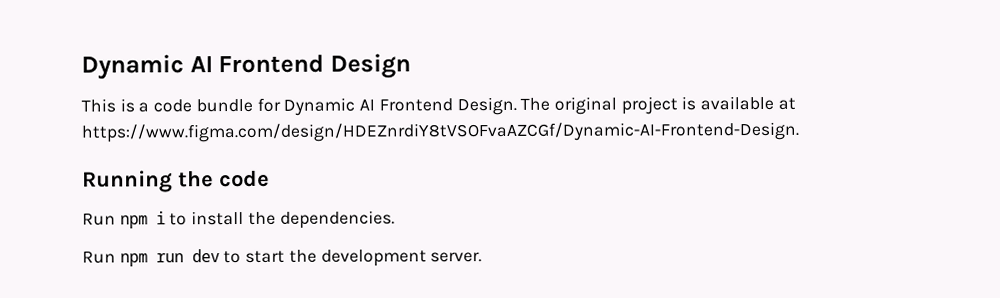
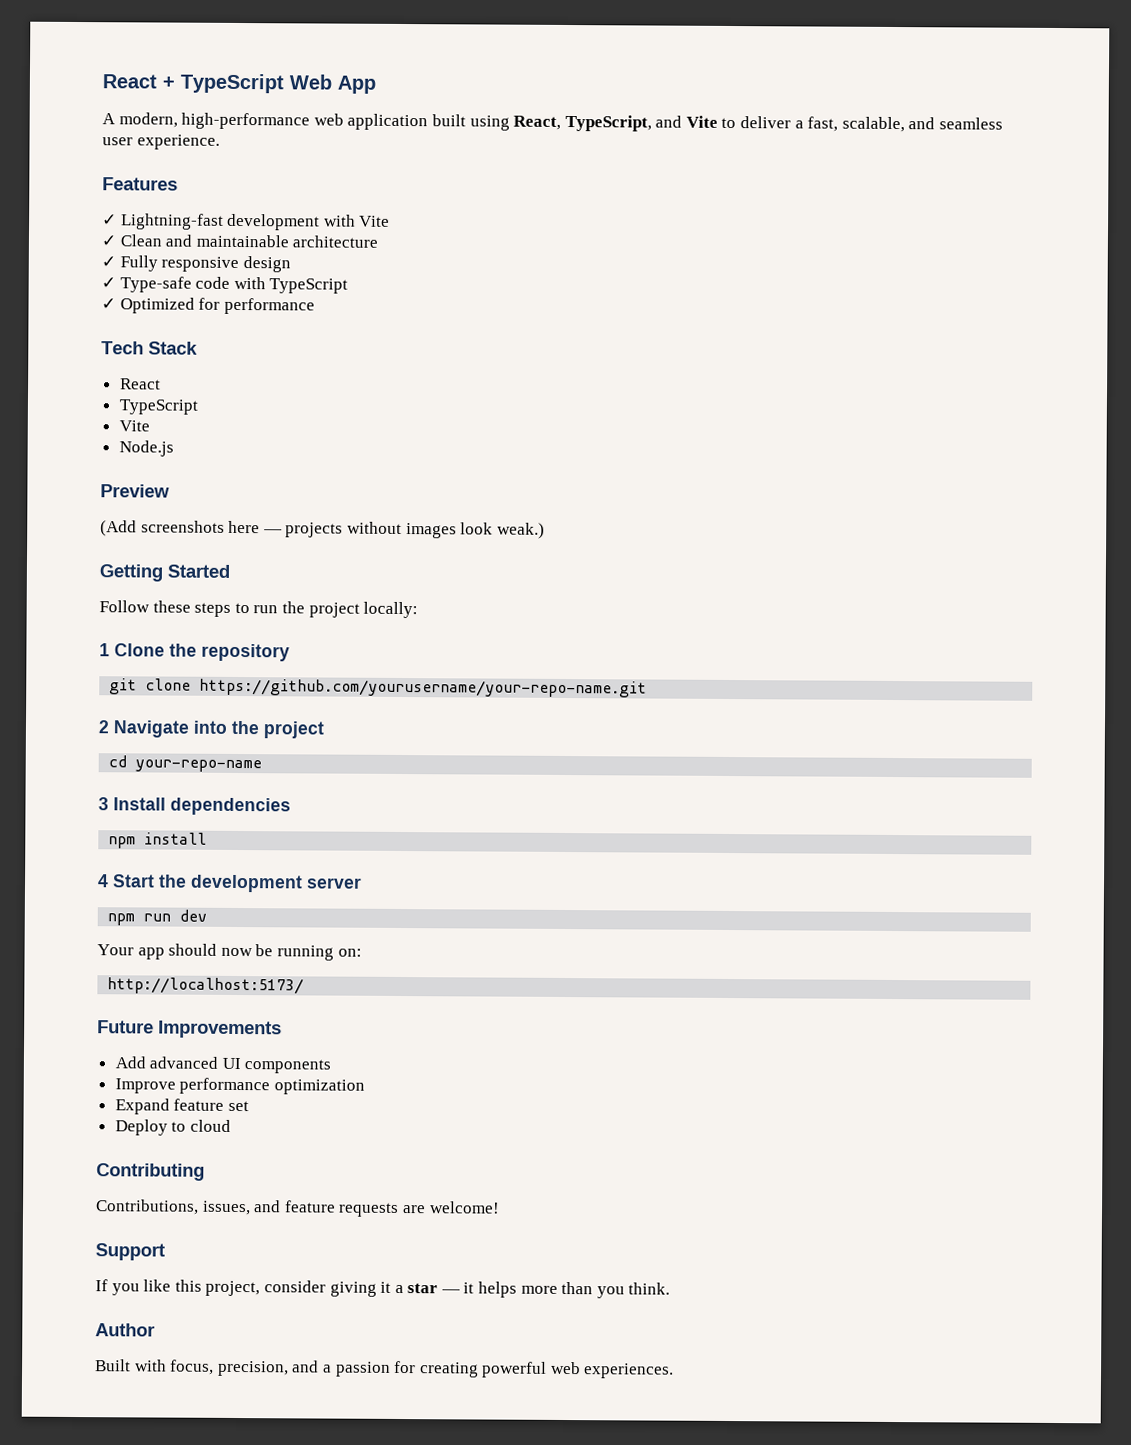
[81,53,411,80] [81,95,796,116] [81,121,799,143] [82,169,270,193] [82,210,395,229] [82,249,483,267] Dynamic AI Frontend Design // This is a code bundle for Dynamic AI Frontend Design. The original project is available at https://www.figma.com/design/HDEZnrdiY8tVSOFvaAZCGf/Dynamic-AI-Frontend-Design. // Running the code // Run npm i to install the dependencies. // Run npm run dev to start the development server. -> [102,73,376,94] [102,112,1004,133] [102,134,220,150] [102,177,178,191] [102,213,391,231] [101,234,379,248] [101,255,291,273] [101,276,349,294] [101,297,315,315] [101,341,198,355] [119,378,161,390] [118,399,198,415] [118,420,150,432] [118,440,174,457] [100,484,170,498] [100,520,545,539] [99,564,230,582] [99,600,419,619] [99,643,290,662] [109,678,648,698] [98,720,325,739] [108,755,263,773] [98,797,291,816] [108,832,208,849] [97,874,362,893] [107,909,208,926] [97,943,362,961] [107,977,305,995] [97,1020,282,1039] [114,1056,332,1074] [114,1077,365,1095] [114,1098,249,1115] [114,1119,231,1136] [96,1163,205,1181] [95,1199,500,1217] [95,1243,165,1261] [95,1279,671,1299] [95,1323,155,1337] [95,1359,675,1379] React + TypeScript Web App // A modern, high-performance web application built using React, TypeScript, and Vite to deliver a fast, scalable, and seamless user experience. // Features // ✓ Lightning-fast development with Vite // ✓ Clean and maintainable architecture // ✓ Fully responsive design // ✓ Type-safe code with TypeScript // ✓ Optimized for performance // Tech Stack // React // TypeScript // Vite // Node.js // Preview // (Add screenshots here — projects without images look weak.) // Getting Started // Follow these steps to run the project locally: // 1 Clone the repository // git clone https://github.com/yourusername/your-repo-name.git // 2 Navigate into the project // cd your-repo-name // 3 Install dependencies // npm install // 4 Start the development server // npm run dev // Your app should now be running on: // http://localhost:5173/ // Future Improvements // Add advanced UI components // Improve performance optimization // Expand feature set // Deploy to cloud // Contributing // Contributions, issues, and feature requests are welcome! // Support // If you like this project, consider giving it a star — it helps more than you think. // Author // Built with focus, precision, and a passion for creating powerful web experiences.

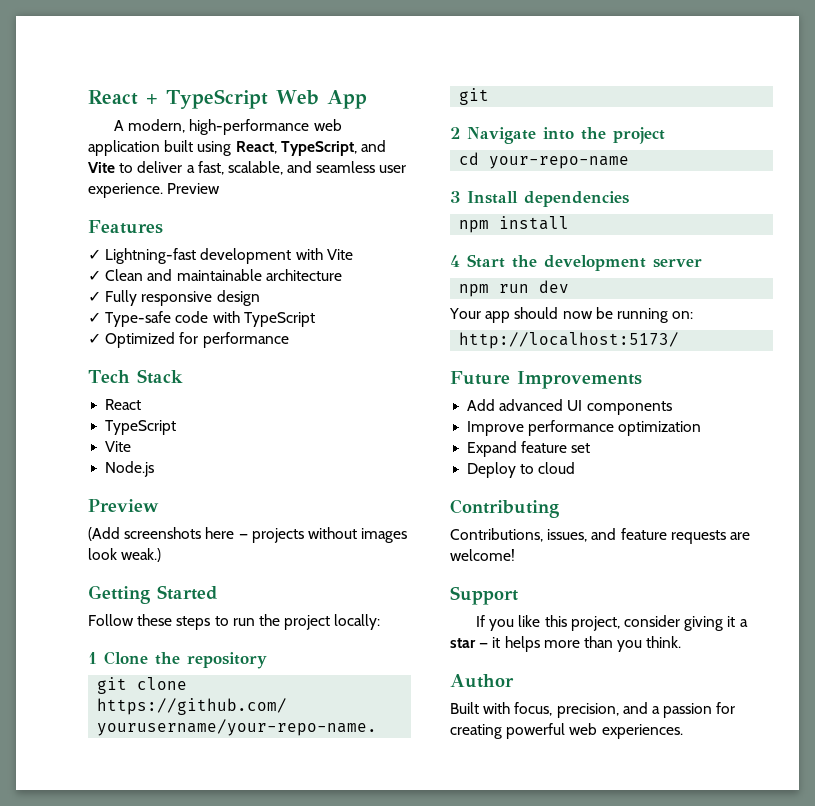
(220, 142) none -> [167,183,221,194] Preview

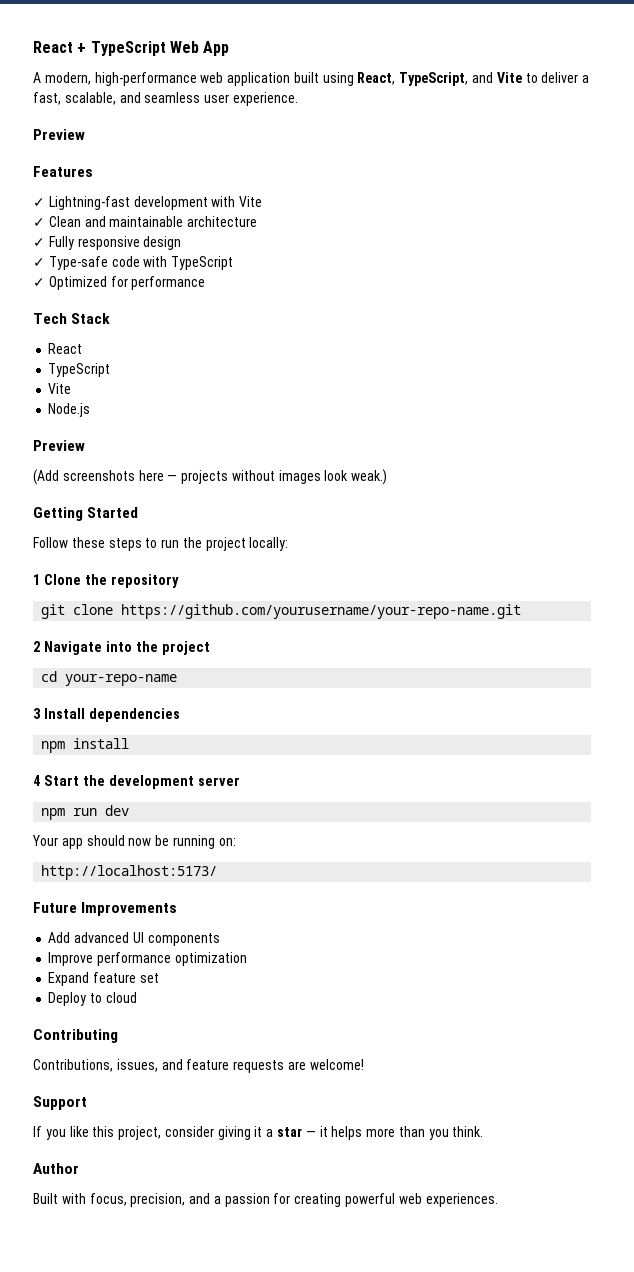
(163, 190) none -> (298, 99) //

